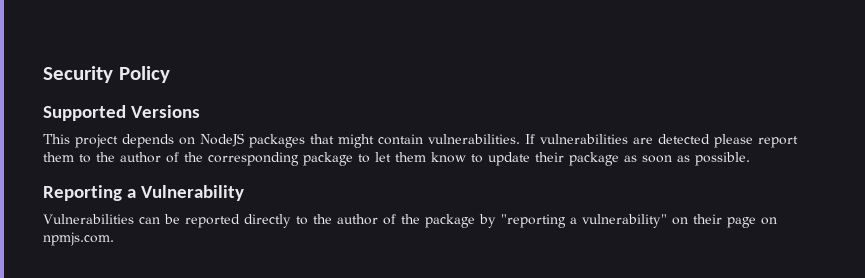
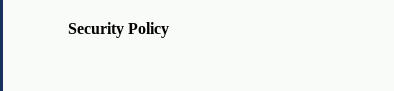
[43,105,200,121] [43,133,798,148] [43,152,750,166] [43,185,244,201] [43,214,777,228] [43,232,114,246] // Supported Versions // This project depends on NodeJS packages that might contain vulnerabilities. If vulnerabilities are detected please report them to the author of the corresponding package to let them know to update their package as soon as possible. // Reporting a Vulnerability // Vulnerabilities can be reported directly to the author of the package by "reporting a vulnerability" on their page on npmjs.com. -> (170, 30) none

